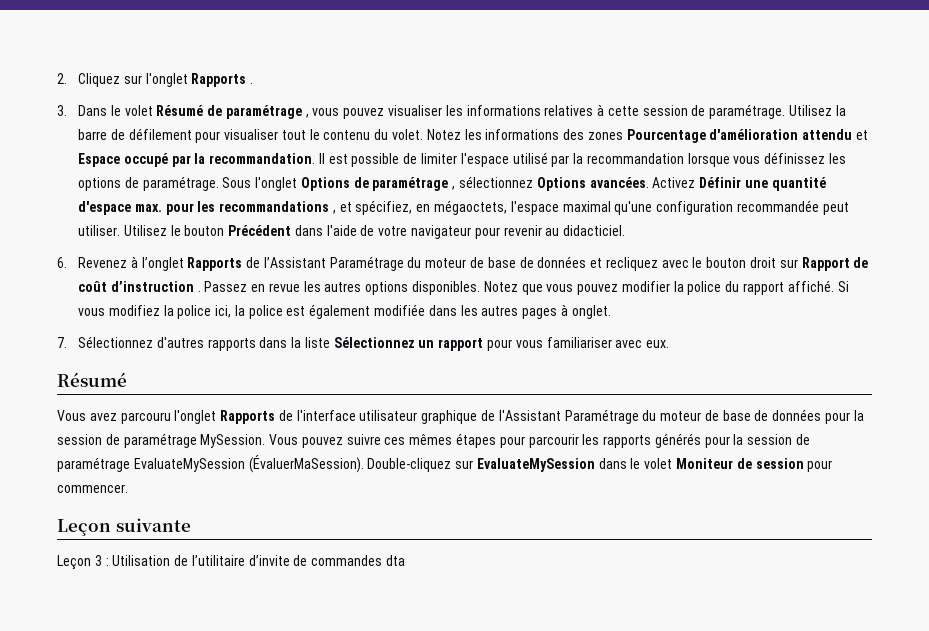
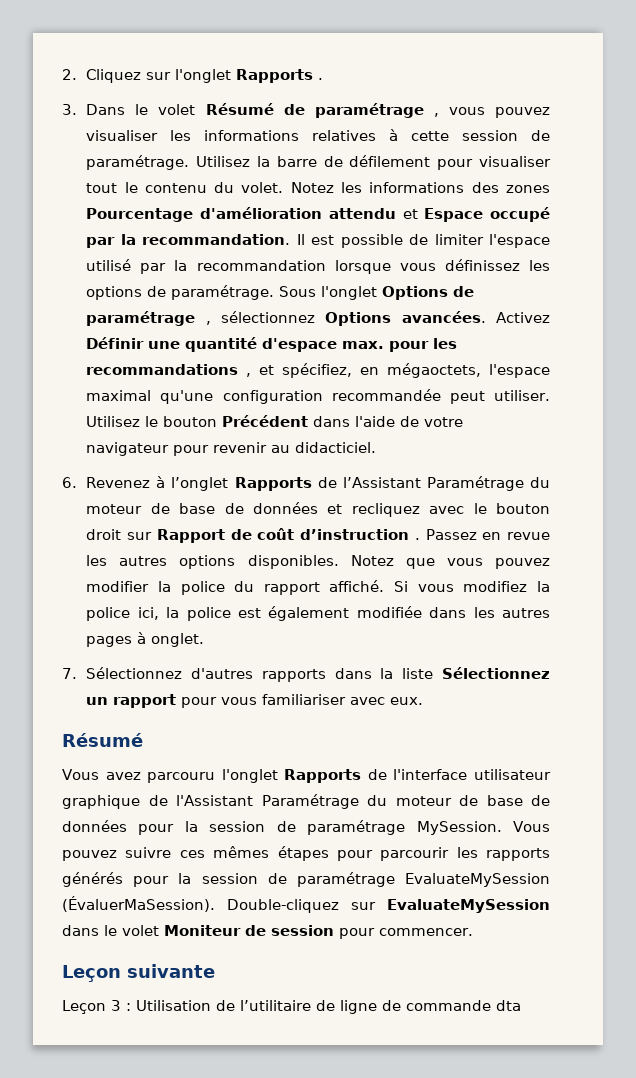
[248,555,383,566] d’invite de commandes -> [316,1000,491,1014] de ligne de commande

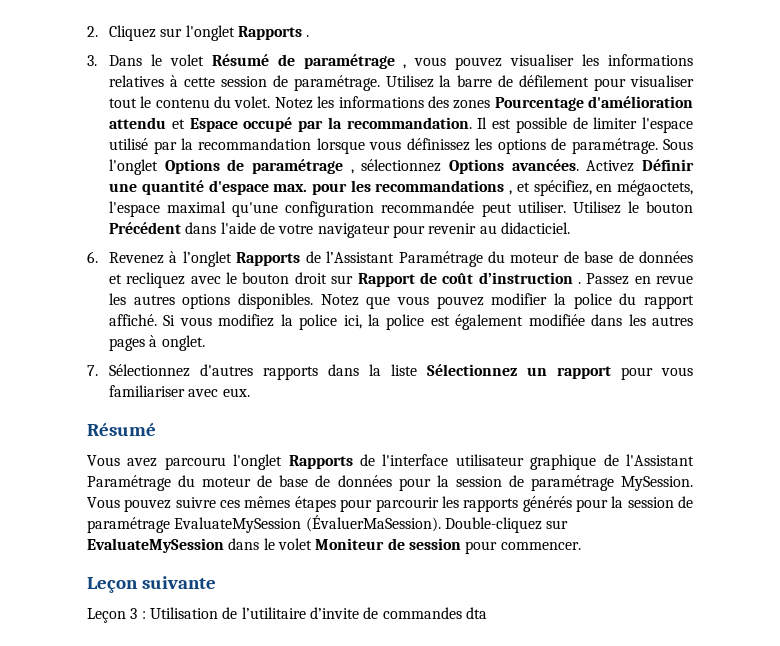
[316,1000,491,1014] de ligne de commande -> [309,607,462,619] d’invite de commandes

